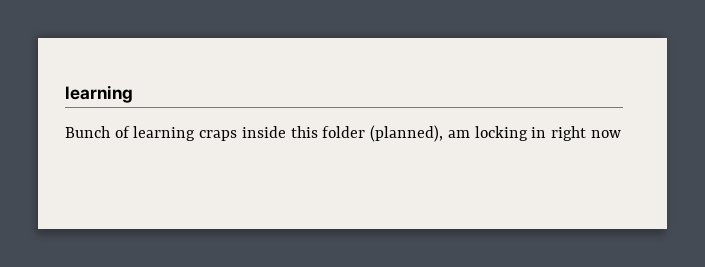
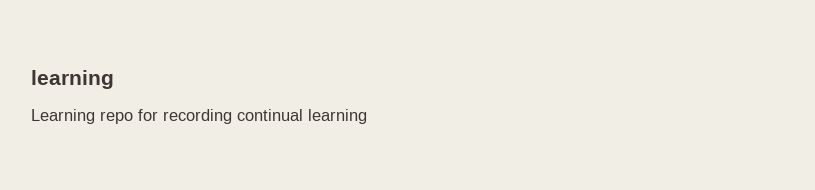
[65,125,621,142] Bunch of learning craps inside this folder (planned), am locking in right now -> [31,109,367,124] Learning repo for recording continual learning

